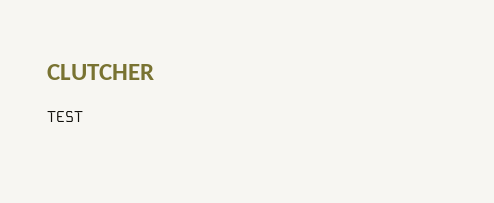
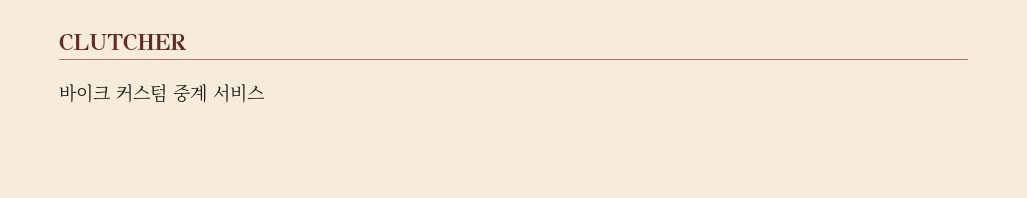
[47,111,83,122] TEST -> [59,83,264,103] 바이크 커스텀 중계 서비스

